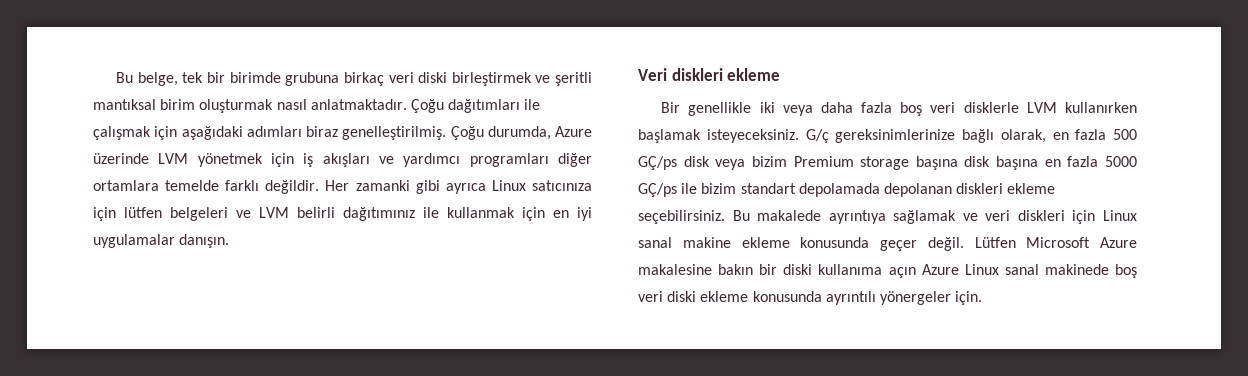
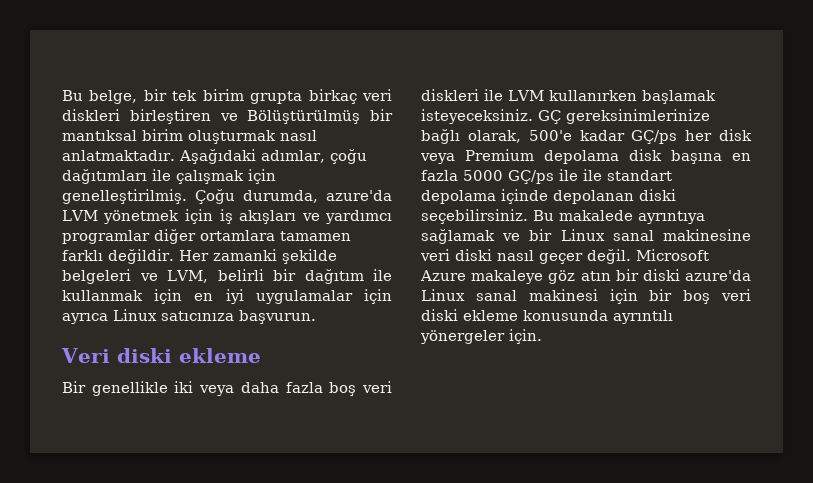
[182,72,592,86] tek bir birimde grubuna birkaç veri diski birleştirmek ve şeritli -> [143,89,392,104] [62,109,393,124] bir tek birim grupta birkaç veri diskleri birleştiren ve Bölüştürülmüş bir
[410,99,444,113] Çoğu -> [178,149,367,164] Aşağıdaki adımlar, çoğu
[181,126,338,140] aşağıdaki adımları biraz -> (276, 176) none
[555,126,592,137] [93,153,149,164] Azure üzerinde -> [326,190,392,201] azure'da
[469,153,549,167] programları -> [62,230,150,244] programlar
[165,180,220,191] temelde -> [280,231,351,241] tamamen
[415,180,592,194] [93,207,415,221] gibi ayrıca Linux satıcınıza için lütfen belgeleri ve LVM belirli dağıtımınız -> [281,249,337,264] [62,269,364,284] şekilde belgeleri ve LVM, belirli bir dağıtım
[179,234,230,248] danışın. -> [363,289,392,304] [62,309,316,324] için ayrıca Linux satıcınıza başvurun.
[671,68,723,81] diskleri -> [116,348,172,363] diski
[963,102,1019,113] disklerle -> [421,89,503,101] diskleri ile
[805,129,829,143] G/ç -> [538,110,561,124] GÇ
[1052,129,1137,140] [638,156,958,170] en fazla 500 GÇ/ps disk veya bizim Premium storage başına -> [528,129,752,144] [420,149,619,164] 500'e kadar GÇ/ps her disk veya Premium depolama
[701,183,1056,197] bizim standart depolamada depolanan diskleri ekleme -> [583,169,672,181] [421,189,676,204] ile standart depolama içinde depolanan diski
[985,210,1137,224] [638,237,870,248] veri diskleri için Linux sanal makine ekleme konusunda -> [529,229,751,241] [420,249,534,261] bir Linux sanal makinesine veri diski nasıl
[974,237,1016,248] Lütfen -> (631, 256) none
[638,264,1109,278] makalesine bakın bir diski kullanıma açın Azure Linux sanal makinede -> [471,269,751,284] [421,289,673,304] makaleye göz atın bir diski azure'da Linux sanal makinesi için bir

